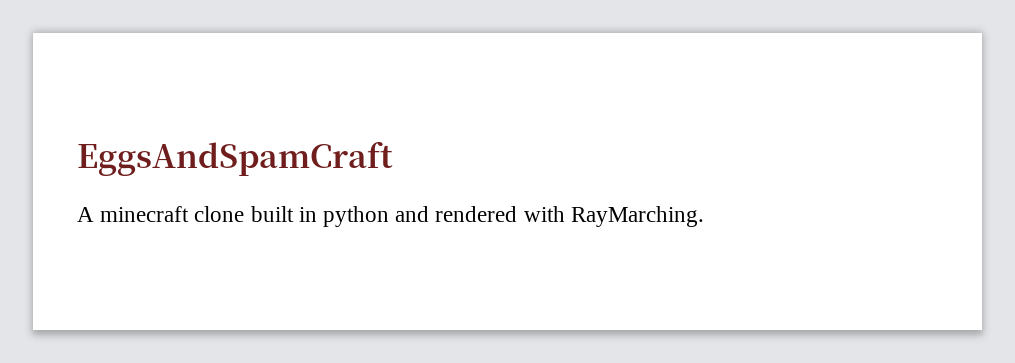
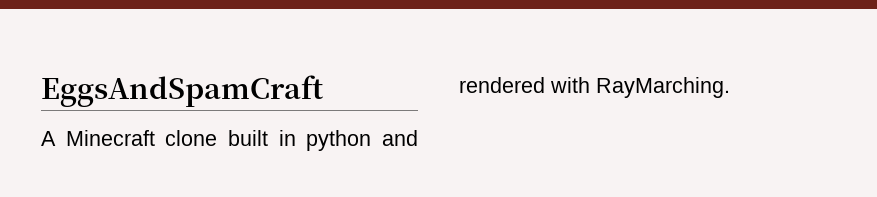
[100,206,190,222] minecraft -> [65,130,155,146] Minecraft

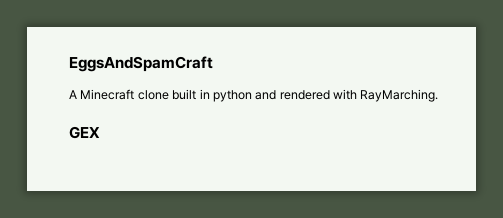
(730, 87) none -> [69,126,100,139] // GEX

